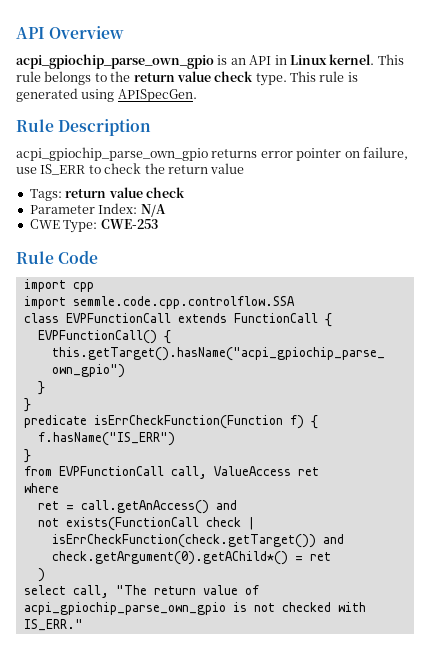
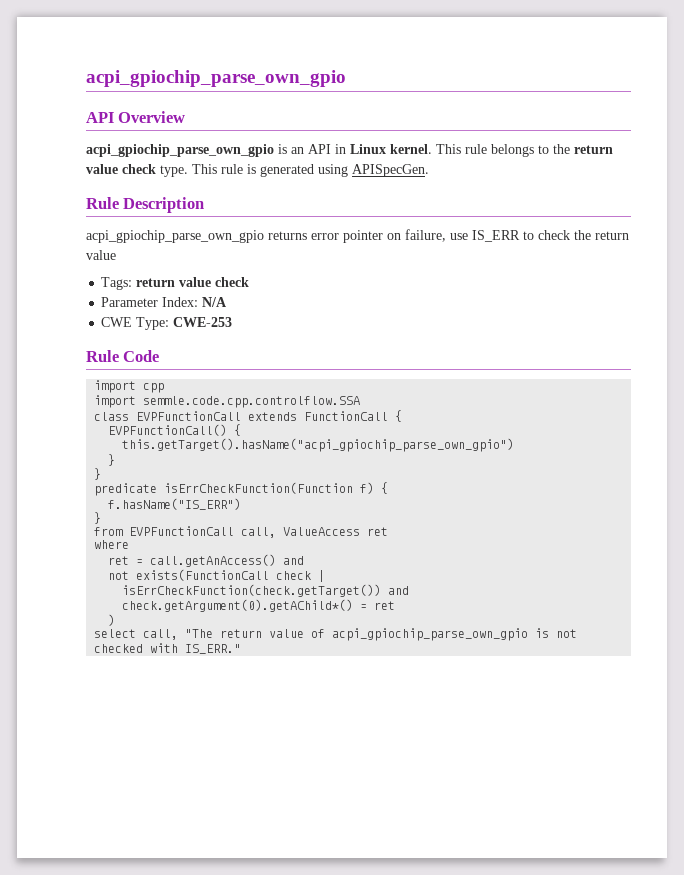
(16, 33) none -> [86,70,346,87] acpi_gpiochip_parse_own_gpio //

